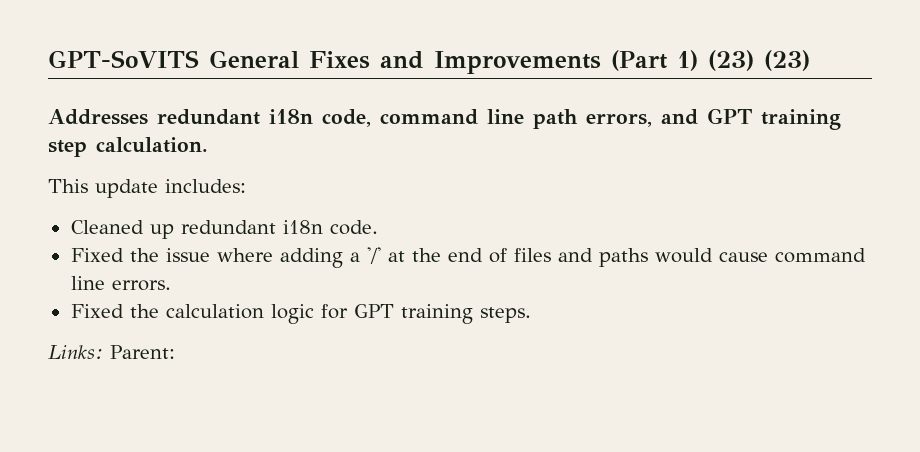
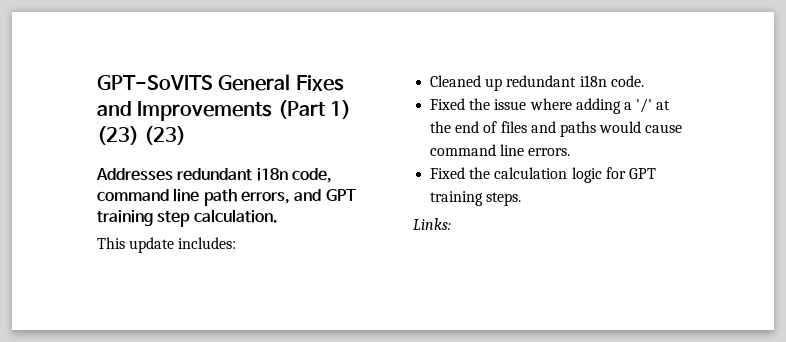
[110,345,175,359] Parent: -> (451, 224) none

